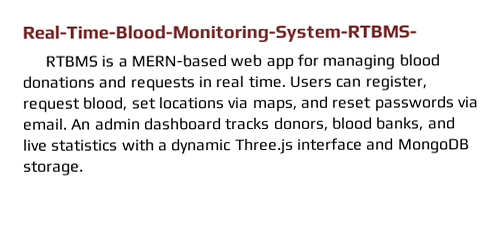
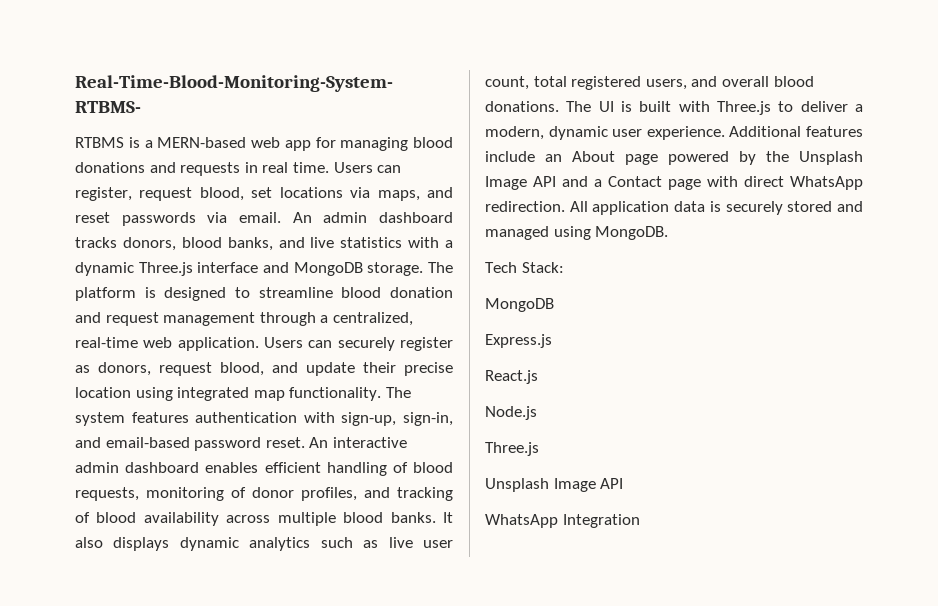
(84, 168) none -> [428,262,453,273] [75,287,453,301] [75,312,413,326] [75,337,453,351] [75,362,453,376] [75,387,411,401] [75,412,453,426] [75,437,407,451] [75,462,453,476] [75,487,453,501] [75,512,453,526] [75,537,453,551] [485,76,814,90] [485,101,863,115] [485,126,863,140] [485,151,863,165] [485,176,863,190] [485,201,863,215] [485,226,669,240] [485,262,564,273] [485,298,554,312] [485,334,552,348] [485,370,538,384] [485,406,537,420] [485,442,539,456] [485,478,624,492] [485,514,640,528] The platform is designed to streamline blood donation and request management through a centralized, real-time web application. Users can securely register as donors, request blood, and update their precise location using integrated map functionality. The system features authentication with sign-up, sign-in, and email-based password reset. An interactive admin dashboard enables efficient handling of blood requests, monitoring of donor profiles, and tracking of blood availability across multiple blood banks. It also displays dynamic analytics such as live user count, total registered users, and overall blood donations. The UI is built with Three.js to deliver a modern, dynamic user experience. Additional features include an About page powered by the Unsplash Image API and a Contact page with direct WhatsApp redirection. All application data is securely stored and managed using MongoDB. // Tech Stack: // MongoDB // Express.js // React.js // Node.js // Three.js // Unsplash Image API // WhatsApp Integration

